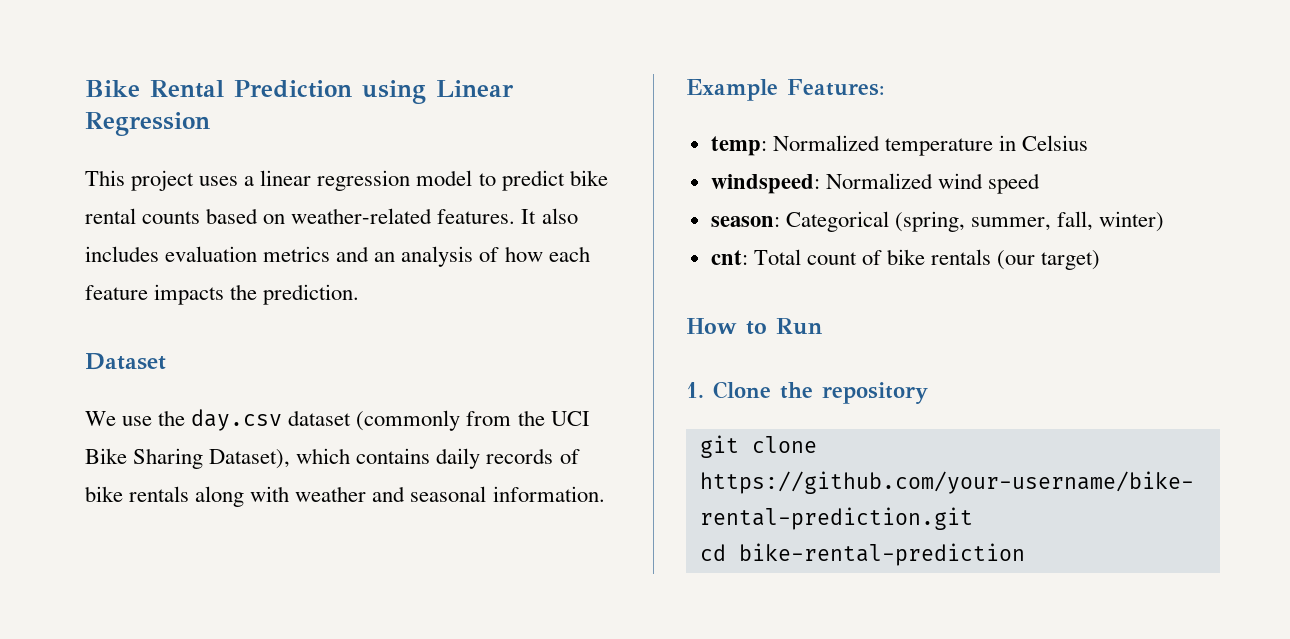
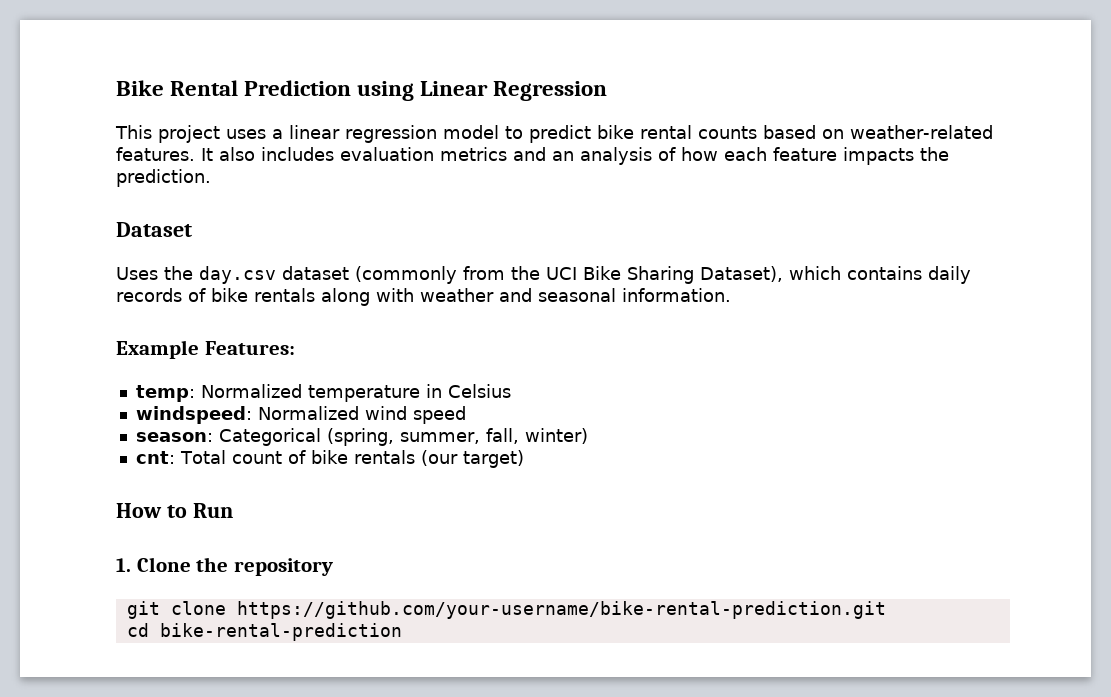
[85,411,153,426] We use -> [116,267,158,280] Uses

